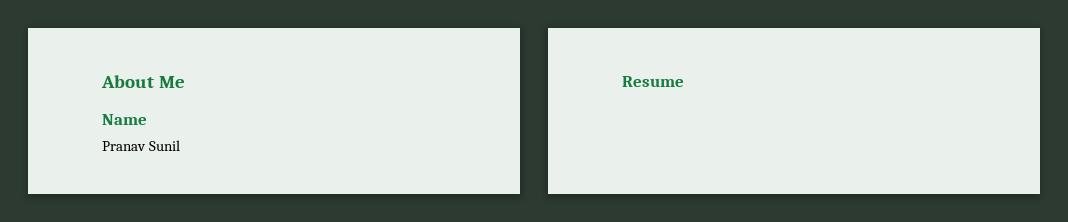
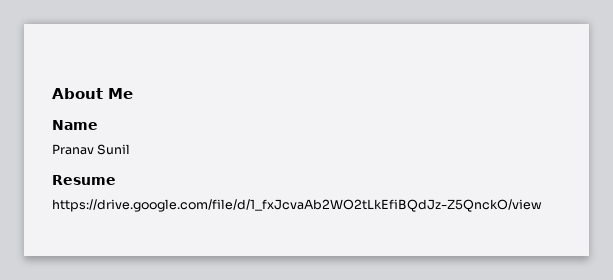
(684, 81) none -> [52,199,542,212] // https://drive.google.com/file/d/1_fxJcvaAb2WO2tLkEfiBQdJz-Z5QnckO/view

